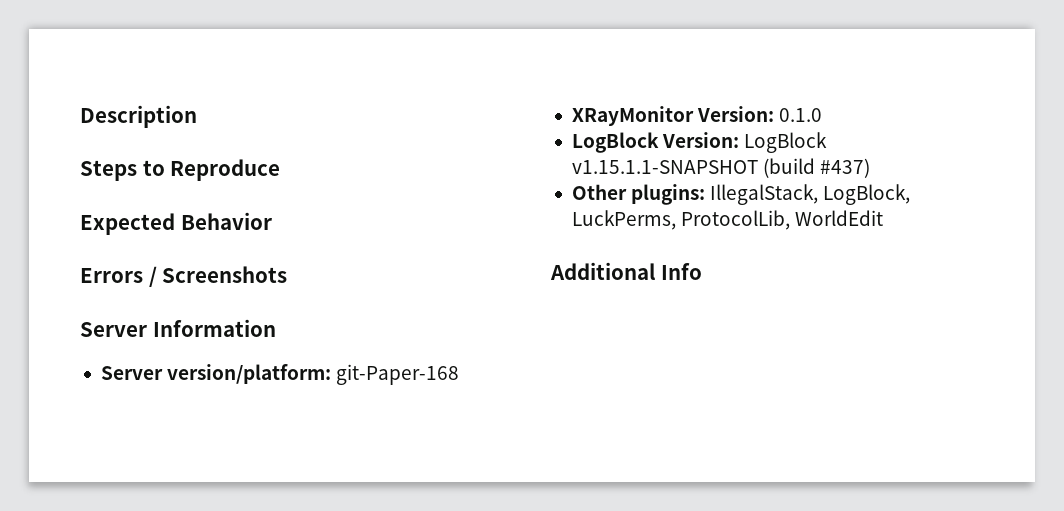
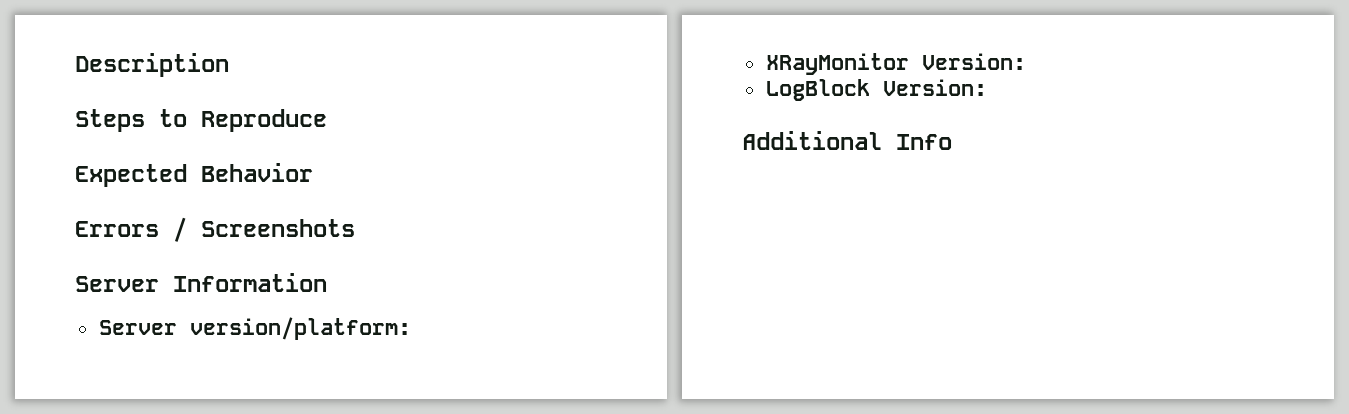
[336,364,460,385] git-Paper-168 -> (411, 328) none
[779,108,823,122] 0.1.0 -> (1026, 61) none
[744,132,828,153] [571,158,871,178] [571,184,911,205] [571,210,884,230] LogBlock v1.15.1.1-SNAPSHOT (build #437) // Other plugins: IllegalStack, LogBlock, LuckPerms, ProtocolLib, WorldEdit -> (987, 87) none

